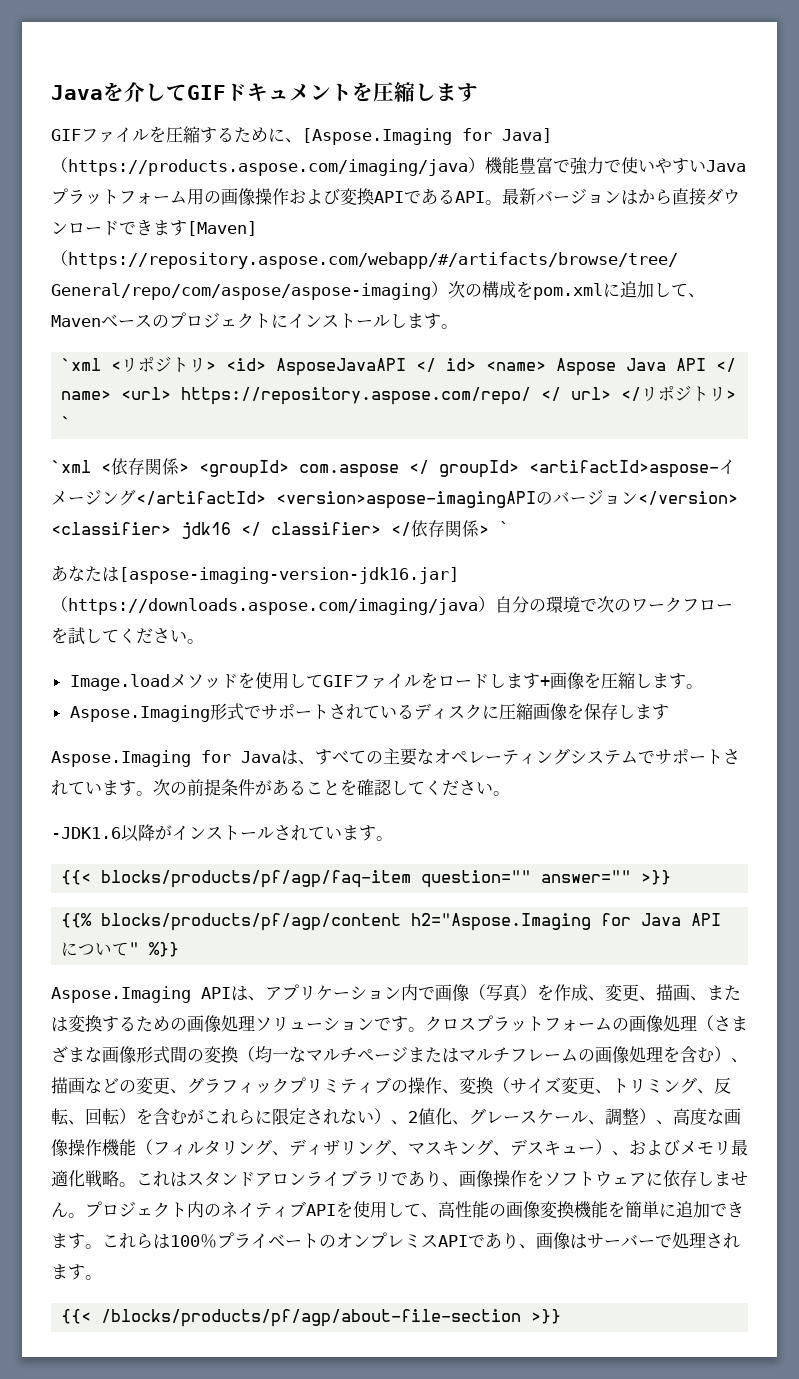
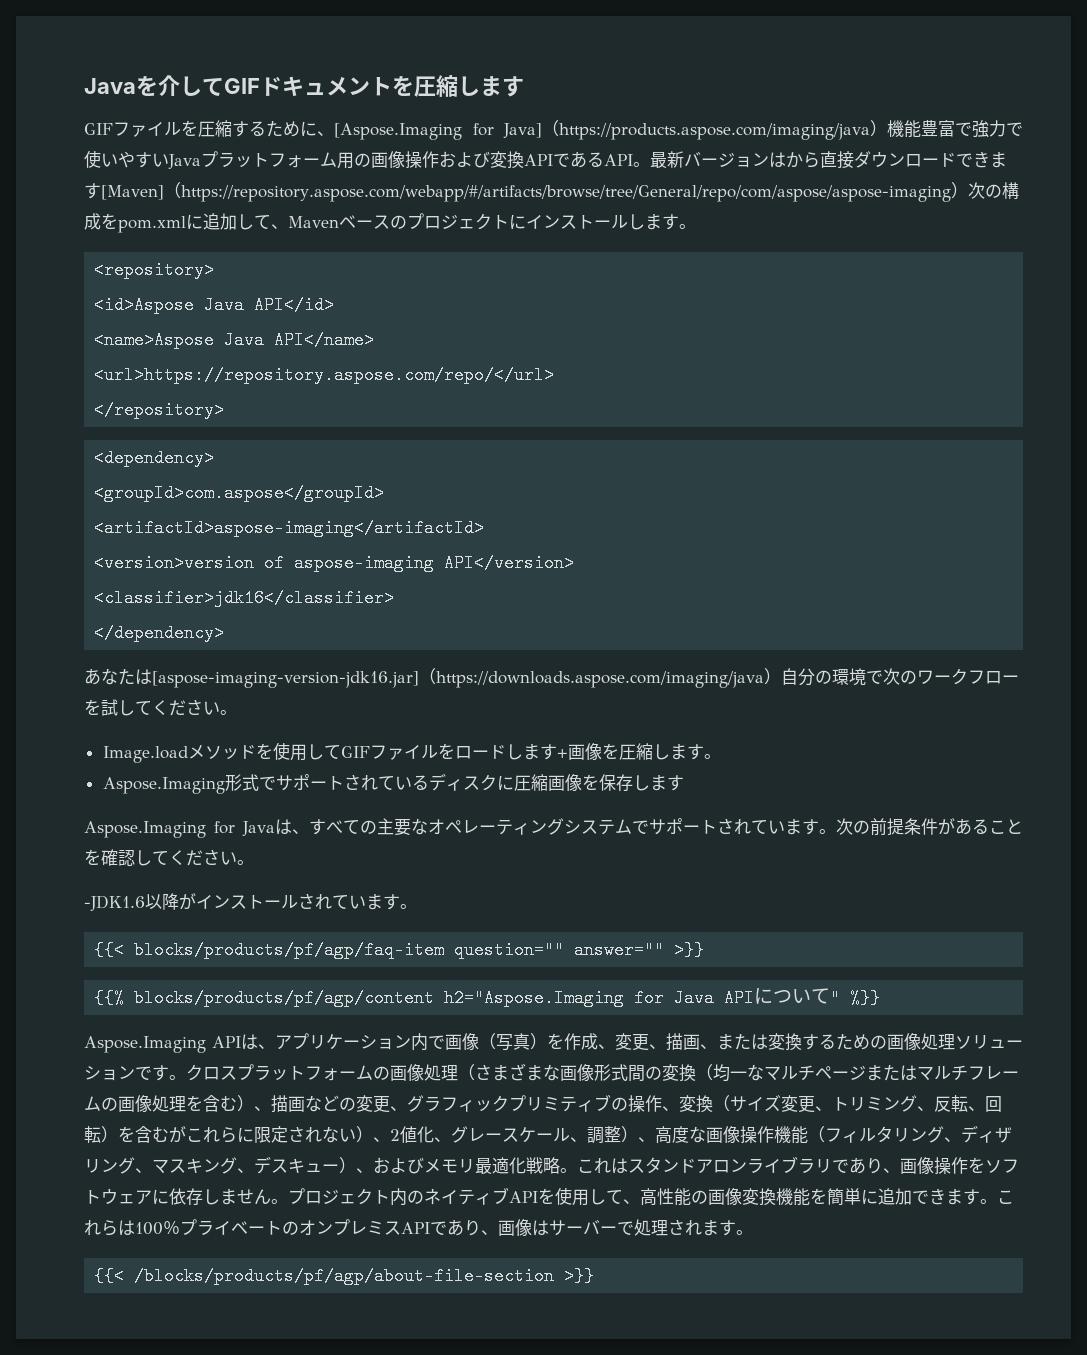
[61,356,737,376] [61,385,737,405] [61,416,72,429] [51,458,736,478] [51,489,738,509] [51,520,509,539] `xml <リポジトリ> <id> AsposeJavaAPI </ id> <name> Aspose Java API </ name> <url> https://repository.aspose.com/repo/ </ url> </リポジトリ> ` // `xml <依存関係> <groupId> com.aspose </ groupId> <artifactId>aspose-イメージング</artifactId> <version>aspose-imagingAPIのバージョン</version> <classifier> jdk16 </ classifier> </依存関係> ` -> [94,261,215,279] [94,296,335,314] [94,331,375,349] [94,366,555,384] [94,401,225,419] [94,449,215,467] [94,484,385,502] [94,519,485,537] [94,554,575,572] [94,589,395,607] [94,624,225,642] <repository> // <id>Aspose Java API</id> // <name>Aspose Java API</name> // <url>https://repository.aspose.com/repo/</url> // </repository> // <dependency> // <groupId>com.aspose</groupId> // <artifactId>aspose-imaging</artifactId> // <version>version of aspose-imaging API</version> // <classifier>jdk16</classifier> // </dependency>

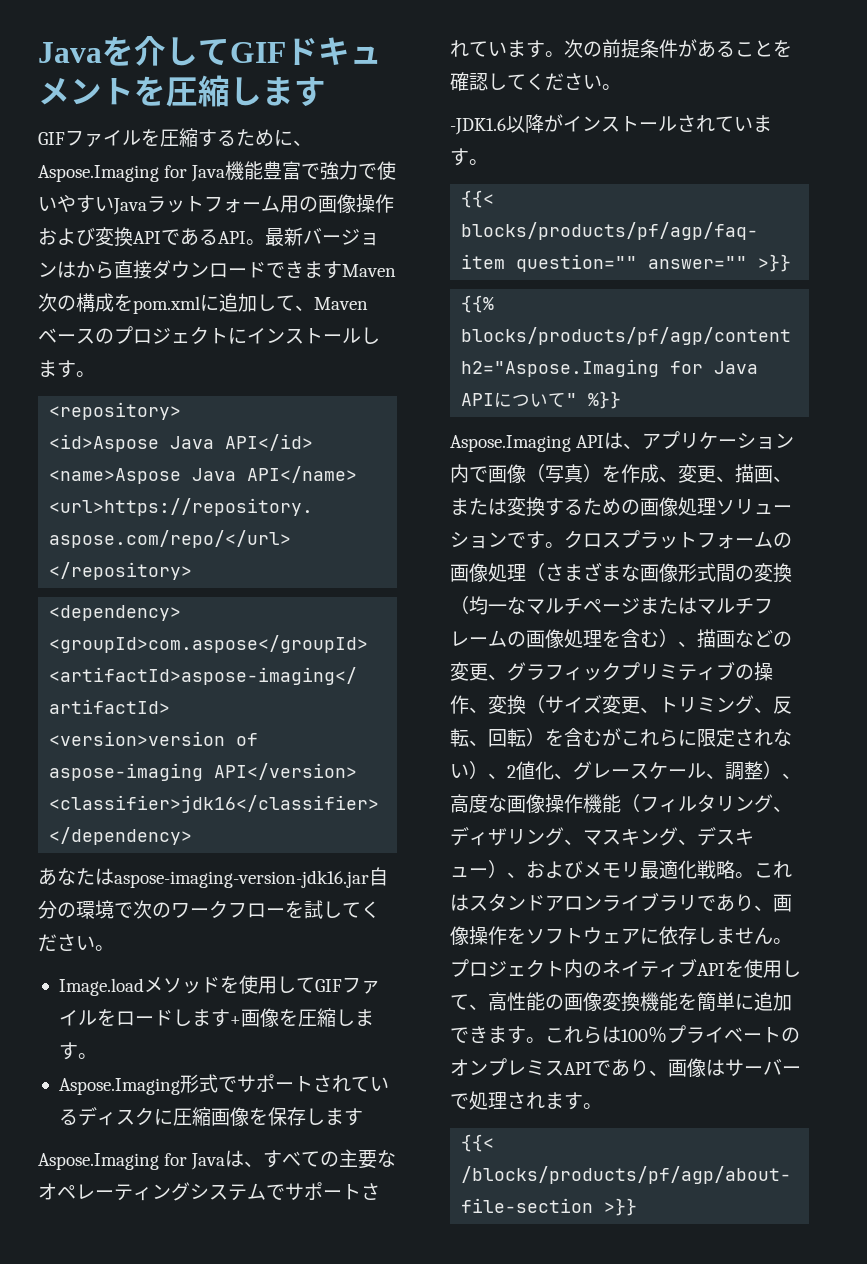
[334,120,887,140] [Aspose.Imaging for Java]（https://products.aspose.com/imaging/java） -> [38,165,226,182] Aspose.Imaging for Java
[201,151,218,167] プ -> (147, 206) none
[101,182,968,202] [Maven]（https://repository.aspose.com/webapp/#/artifacts/browse/tree/General/repo/com/aspose/aspose-imaging） -> [342,264,396,277] Maven
[152,668,781,688] [aspose-imaging-version-jdk16.jar]（https://downloads.aspose.com/imaging/java） -> [114,870,369,888] aspose-imaging-version-jdk16.jar

